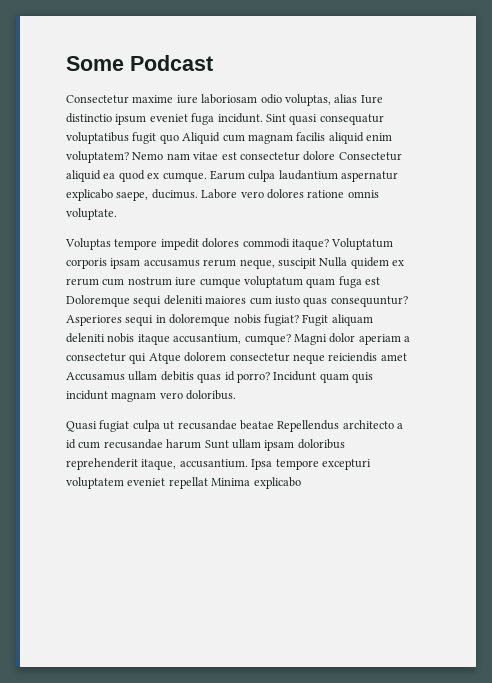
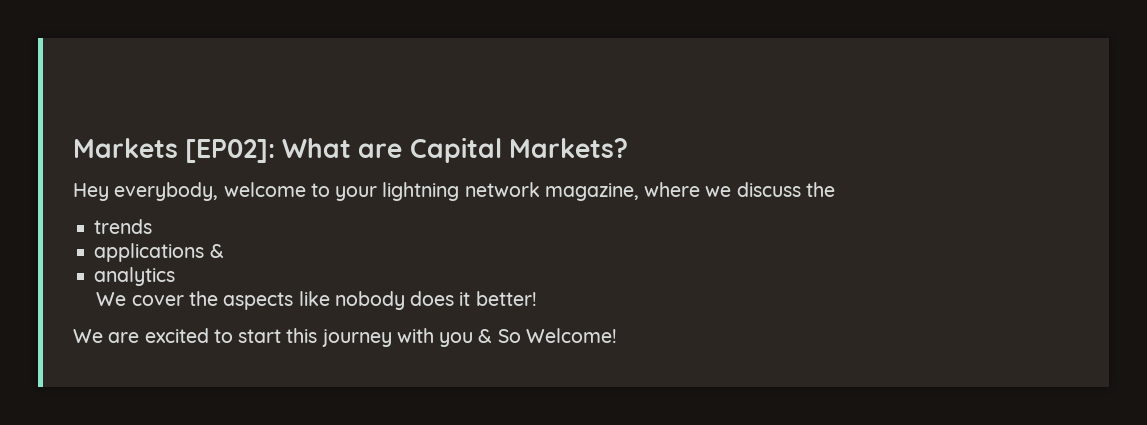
[66,55,213,71] [66,94,383,106] [66,113,384,125] [66,132,392,144] [66,151,402,163] [66,170,398,182] [66,189,379,201] [66,208,117,220] [65,238,394,250] [66,257,404,269] [66,276,380,288] [66,295,408,307] [66,314,373,326] [66,333,410,345] [66,352,407,364] [66,371,373,383] [66,390,237,402] [66,420,403,432] [66,439,345,451] [66,458,371,470] [66,477,301,489] Some Podcast // Consectetur maxime iure laboriosam odio voluptas, alias Iure distinctio ipsum eveniet fuga incidunt. Sint quasi consequatur voluptatibus fugit quo Aliquid cum magnam facilis aliquid enim voluptatem? Nemo nam vitae est consectetur dolore Consectetur aliquid ea quod ex cumque. Earum culpa laudantium aspernatur explicabo saepe, ducimus. Labore vero dolores ratione omnis voluptate. // Voluptas tempore impedit dolores commodi itaque? Voluptatum corporis ipsam accusamus rerum neque, suscipit Nulla quidem ex rerum cum nostrum iure cumque voluptatum quam fuga est Doloremque sequi deleniti maiores cum iusto quas consequuntur? Asperiores sequi in doloremque nobis fugiat? Fugit aliquam deleniti nobis itaque accusantium, cumque? Magni dolor aperiam a consectetur qui Atque dolorem consectetur neque reiciendis amet Accusamus ullam debitis quas id porro? Incidunt quam quis incidunt magnam vero doloribus. // Quasi fugiat culpa ut recusandae beatae Repellendus architecto a id cum recusandae harum Sunt ullam ipsam doloribus reprehenderit itaque, accusantium. Ipsa tempore excepturi voluptatem eveniet repellat Minima explicabo -> [73,137,628,163] [73,182,835,201] [94,219,153,234] [94,243,224,262] [94,267,176,286] [96,291,537,310] [73,328,617,347] Markets [EP02]: What are Capital Markets? // Hey everybody, welcome to your lightning network magazine, where we discuss the // trends // applications & // analytics // We cover the aspects like nobody does it better! // We are excited to start this journey with you & So Welcome!

